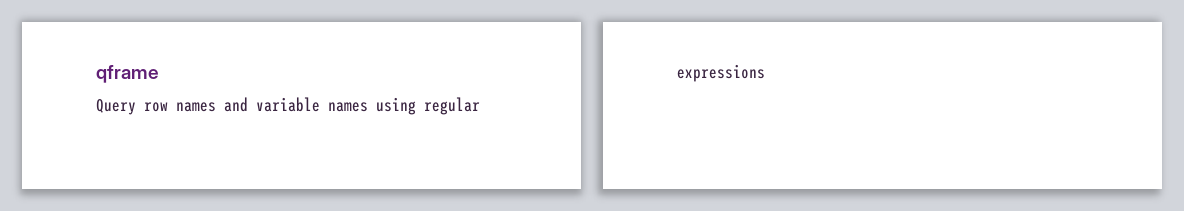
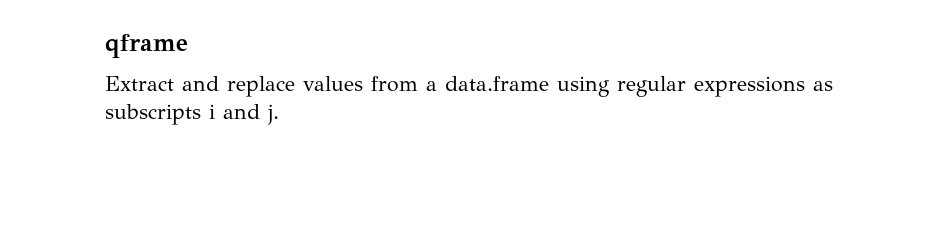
[96,97,480,115] [677,64,765,82] Query row names and variable names using regular expressions -> [105,76,833,97] [105,104,279,125] Extract and replace values from a data.frame using regular expressions as subscripts i and j.

